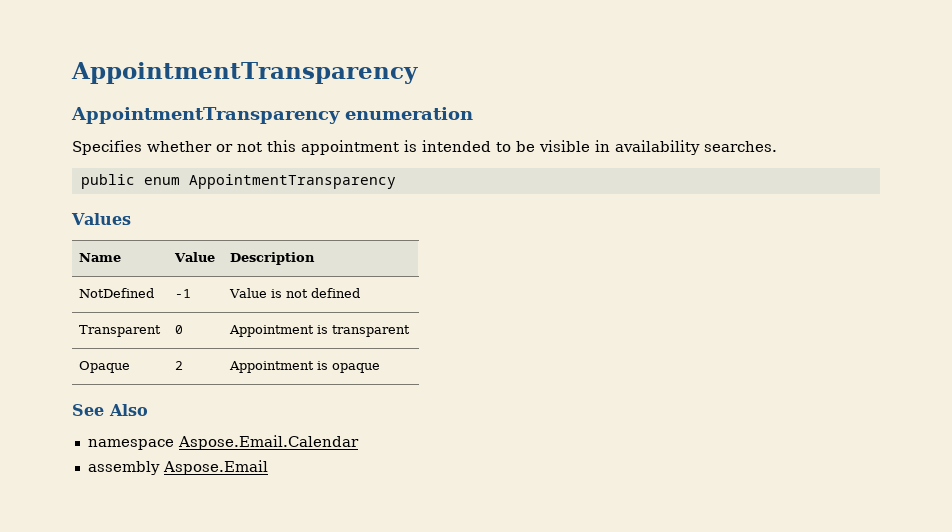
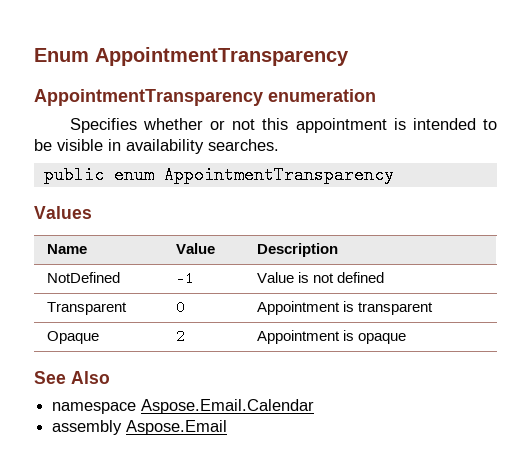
(71, 73) none -> [34,48,89,62] Enum

